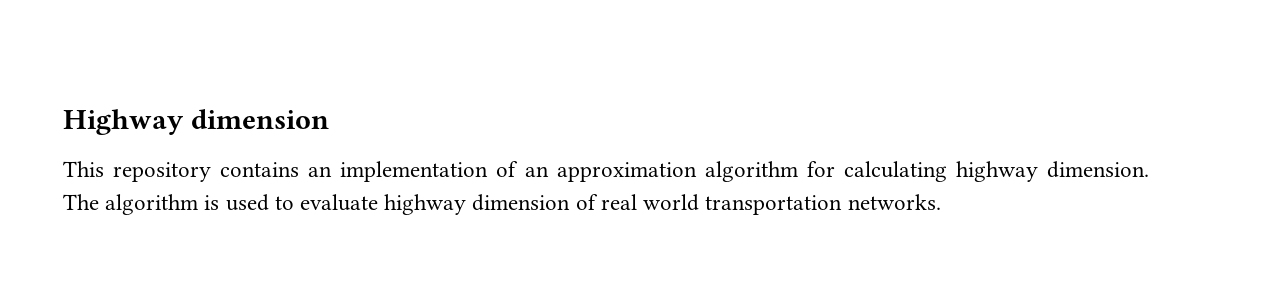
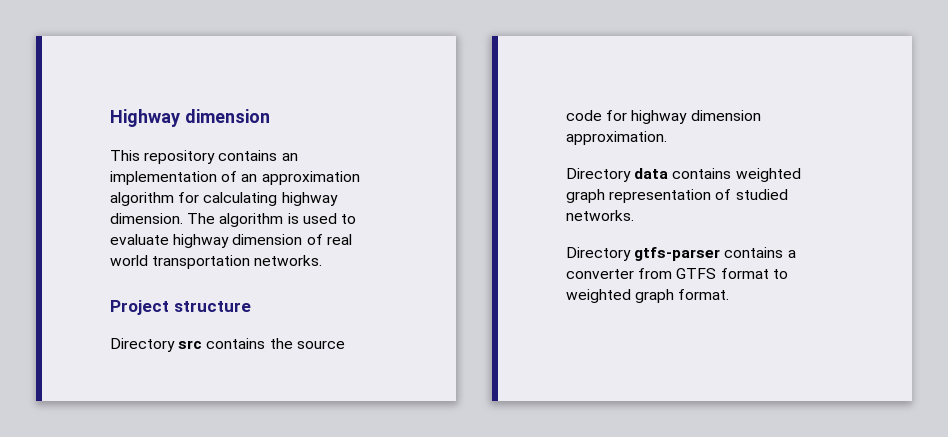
(941, 202) none -> [110,300,251,315] [110,338,345,352] [566,110,761,124] [566,131,667,145] [566,168,801,182] [566,189,788,203] [566,210,634,221] [566,247,796,261] [566,268,788,279] [566,289,730,303] // Project structure // Directory src contains the source code for highway dimension approximation. // Directory data contains weighted graph representation of studied networks. // Directory gtfs-parser contains a converter from GTFS format to weighted graph format.

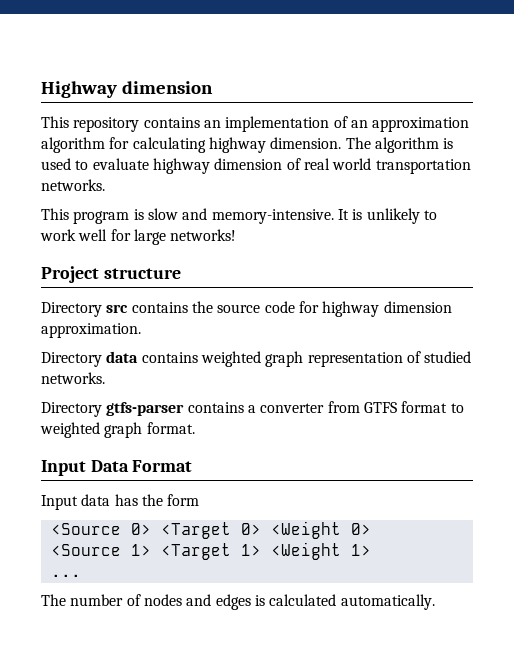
(323, 260) none -> [41,208,437,224] [40,229,237,245] // This program is slow and memory-intensive. It is unlikely to work well for large networks!
(730, 294) none -> [41,460,193,476] [41,494,200,510] [50,521,371,539] [50,542,371,560] [50,574,81,577] [41,594,435,610] // Input Data Format // Input data has the form // <Source 0> <Target 0> <Weight 0> // <Source 1> <Target 1> <Weight 1> // ... // The number of nodes and edges is calculated automatically.

